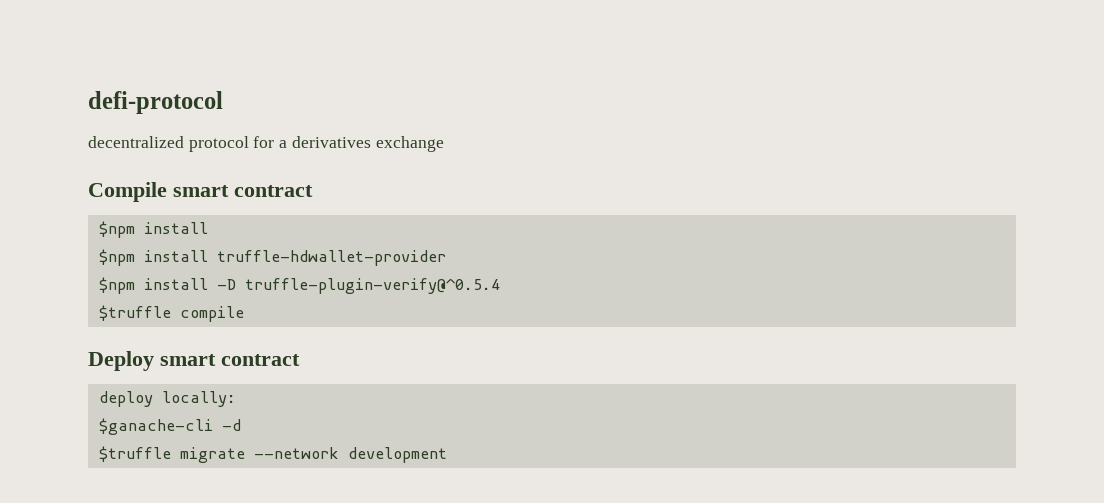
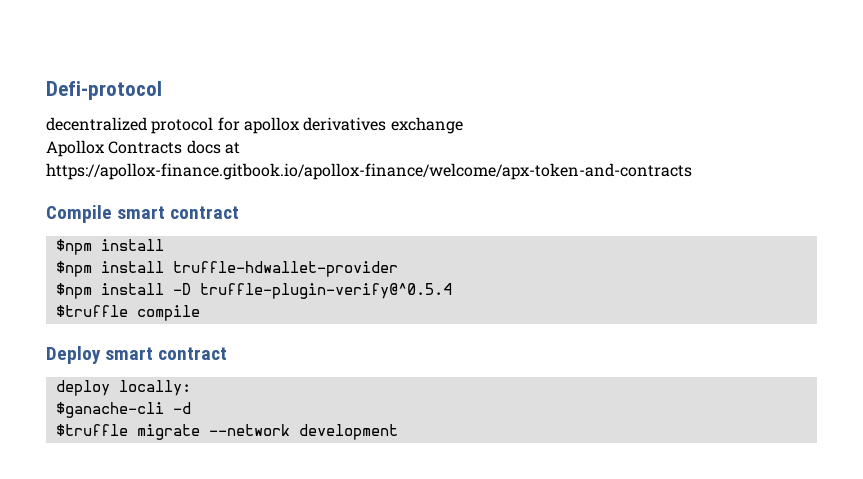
[88,91,223,114] defi-protocol -> [46,81,162,100] Defi-protocol
[279,140,288,148] a -> [243,117,300,134] apollox
(444, 144) none -> [46,140,240,157] [46,163,692,180] // Apollox Contracts docs at https://apollox-finance.gitbook.io/apollox-finance/welcome/apx-token-and-contracts

